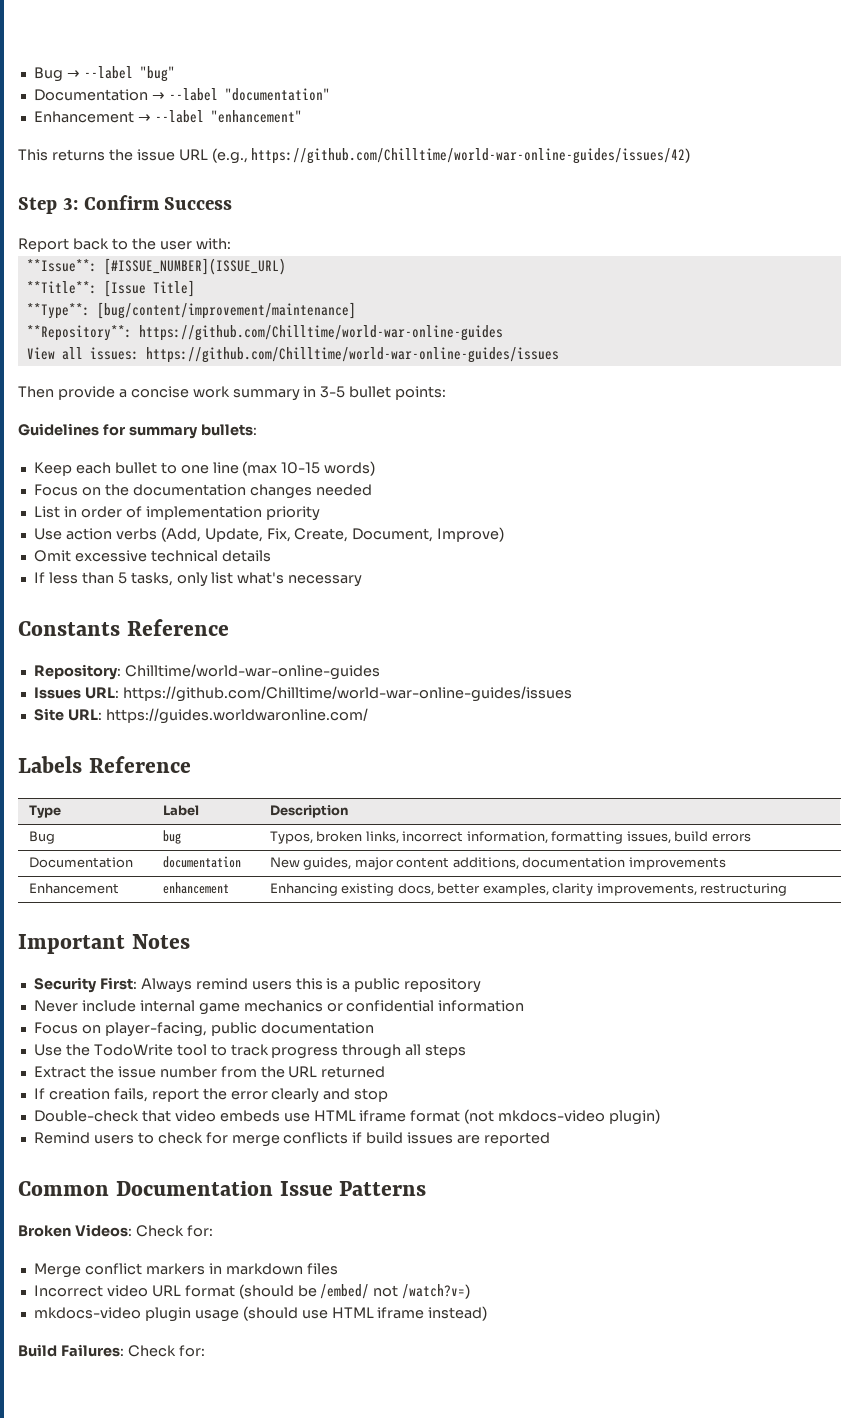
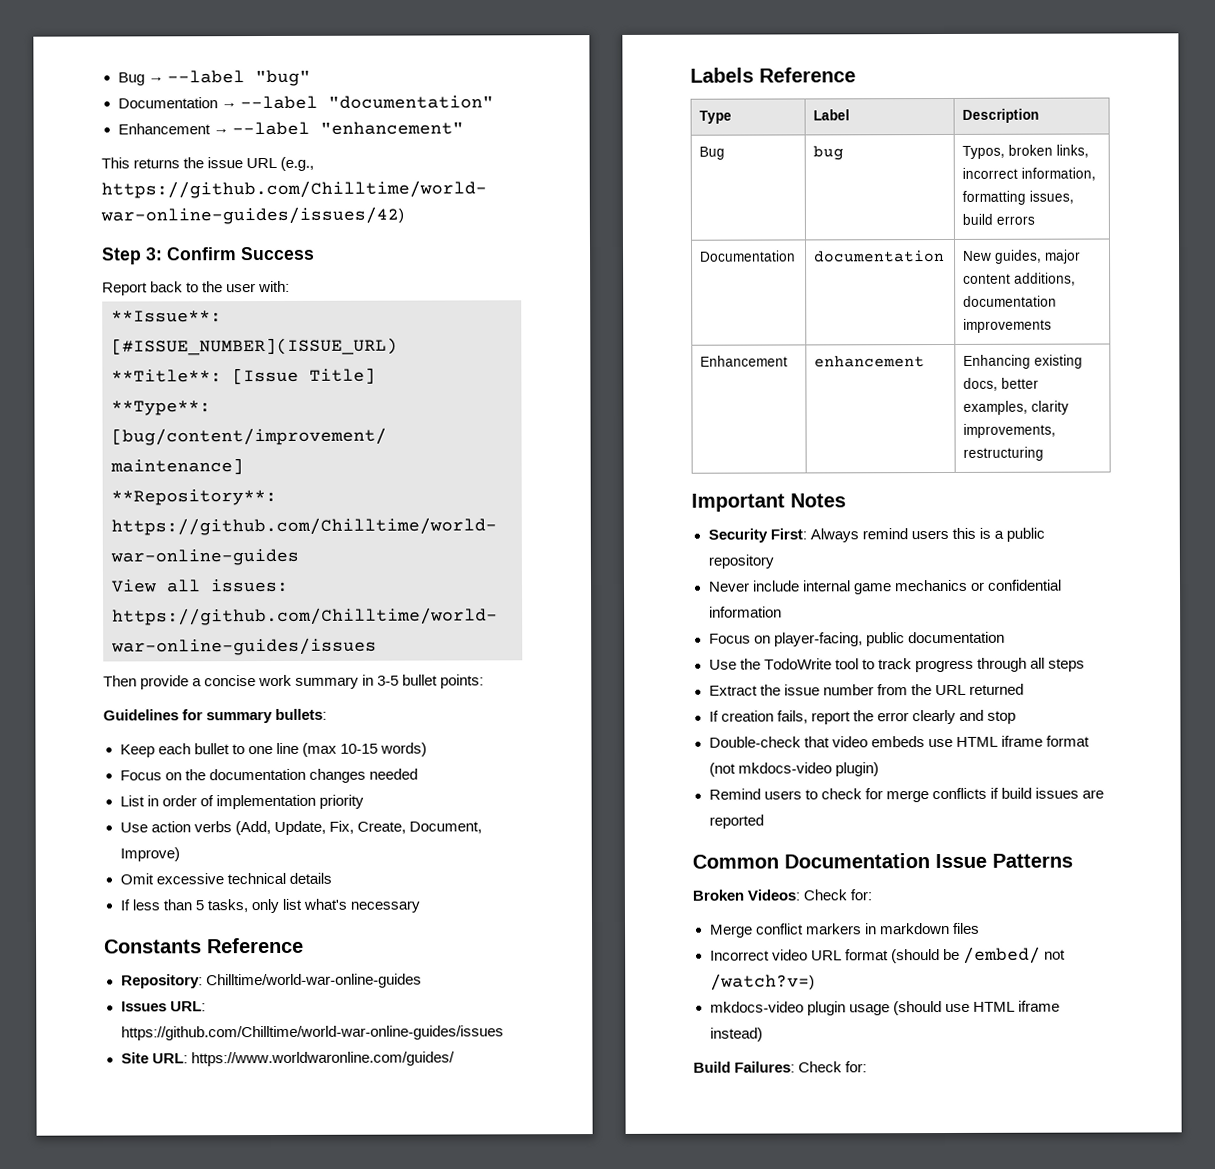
[105,708,368,724] https://guides.worldwaronline.com/ -> [190,1051,455,1067] https://www.worldwaronline.com/guides/

